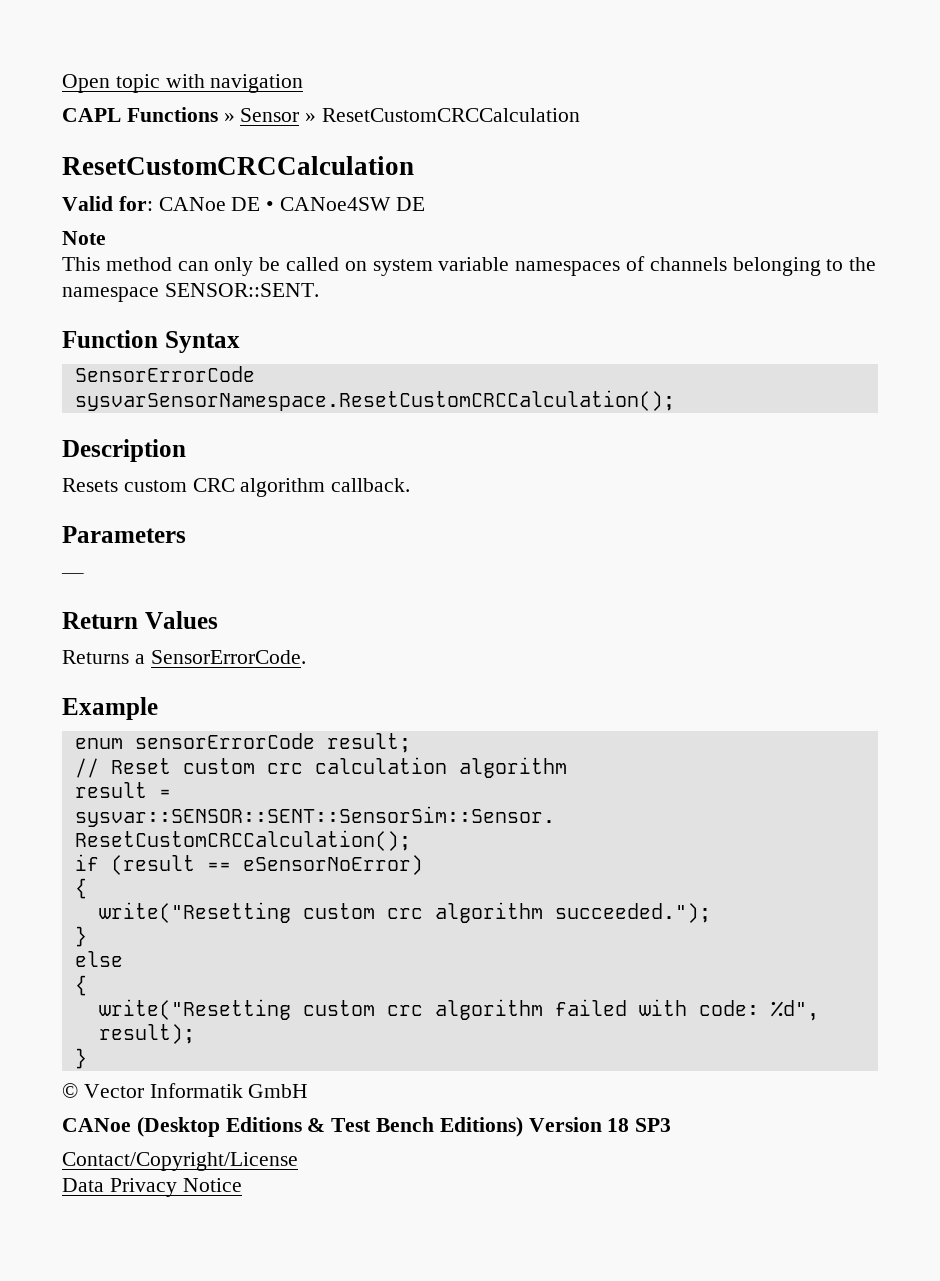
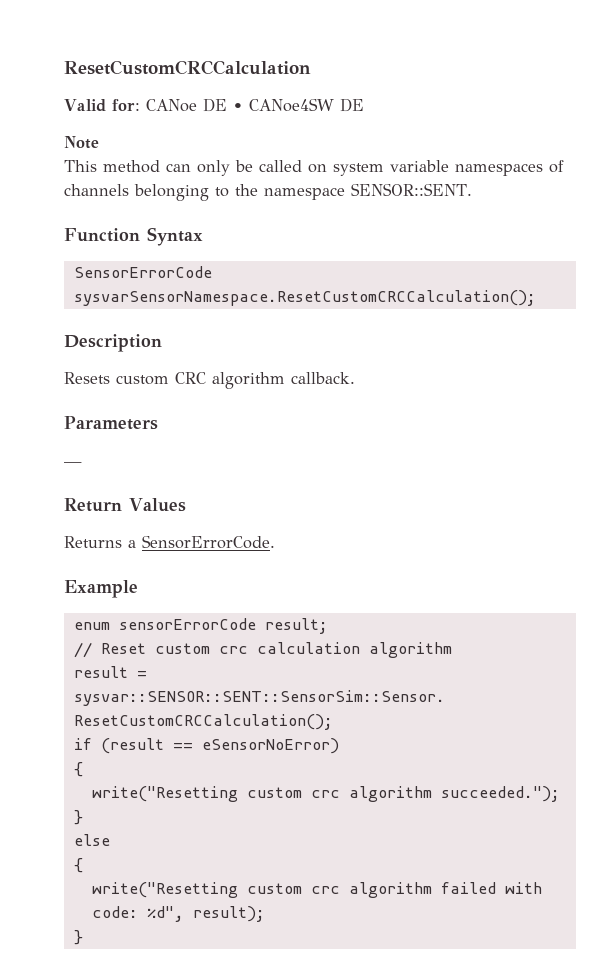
[62,74,304,93] [62,107,581,122] Open topic with navigation // CAPL Functions » Sensor » ResetCustomCRCCalculation // -> (64, 67) none
[62,1083,309,1098] [62,1117,672,1137] [62,1152,298,1171] [62,1178,242,1197] // © Vector Informatik GmbH // CANoe (Desktop Editions & Test Bench Editions) Version 18 SP3 // Contact/Copyright/License // Data Privacy Notice -> (83, 937) none

